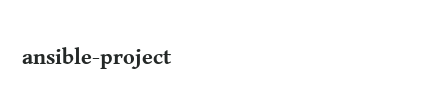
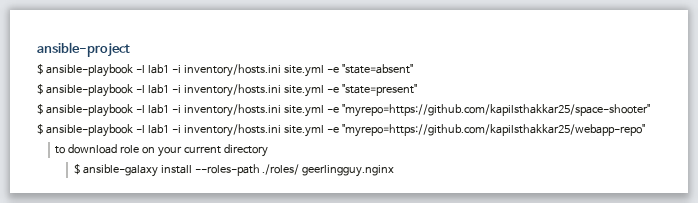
(172, 58) none -> [37,64,413,77] [37,84,417,97] [37,104,650,117] [37,124,645,137] [55,144,269,157] [73,164,395,177] // $ ansible-playbook -l lab1 -i inventory/hosts.ini site.yml -e "state=absent" // $ ansible-playbook -l lab1 -i inventory/hosts.ini site.yml -e "state=present" // $ ansible-playbook -l lab1 -i inventory/hosts.ini site.yml -e "myrepo=https://github.com/kapilsthakkar25/space-shooter" // $ ansible-playbook -l lab1 -i inventory/hosts.ini site.yml -e "myrepo=https://github.com/kapilsthakkar25/webapp-repo" // to download role on your current directory // $ ansible-galaxy install --roles-path ./roles/ geerlingguy.nginx

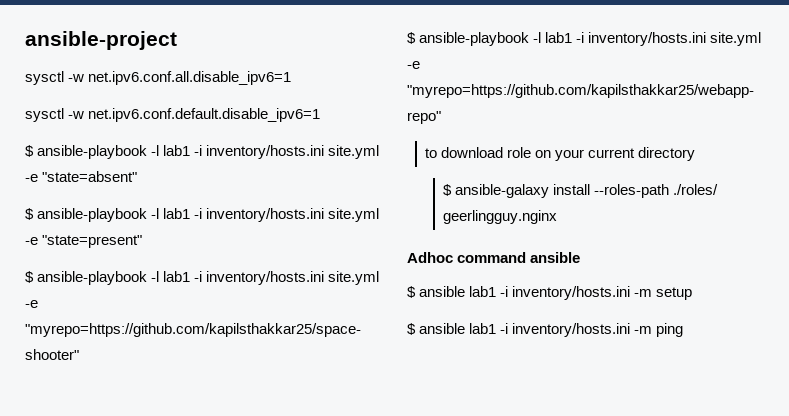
(130, 49) none -> [25,71,292,85] [25,108,321,122] // sysctl -w net.ipv6.conf.all.disable_ipv6=1 // sysctl -w net.ipv6.conf.default.disable_ipv6=1
(395, 171) none -> [407,252,581,263] [407,286,693,300] [407,323,684,337] // Adhoc command ansible // $ ansible lab1 -i inventory/hosts.ini -m setup // $ ansible lab1 -i inventory/hosts.ini -m ping

